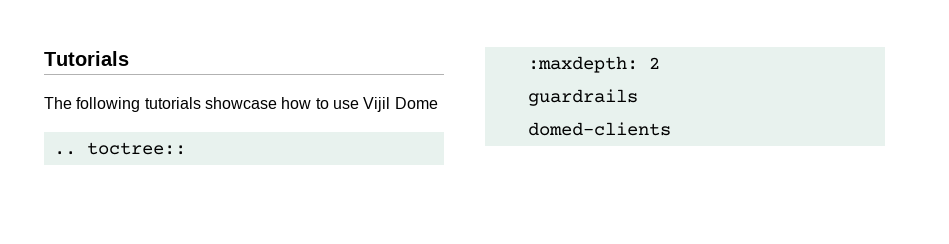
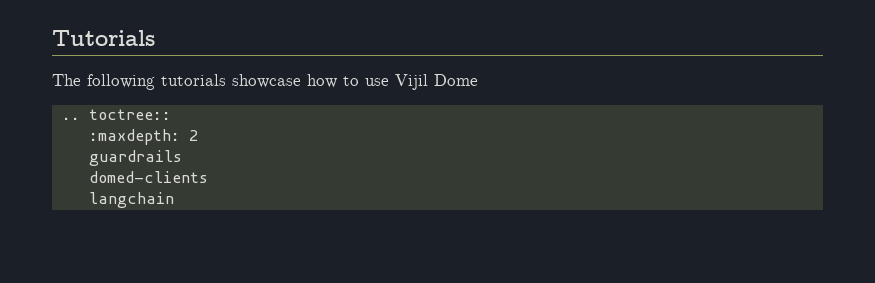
(671, 129) none -> [88,192,174,208] // langchain

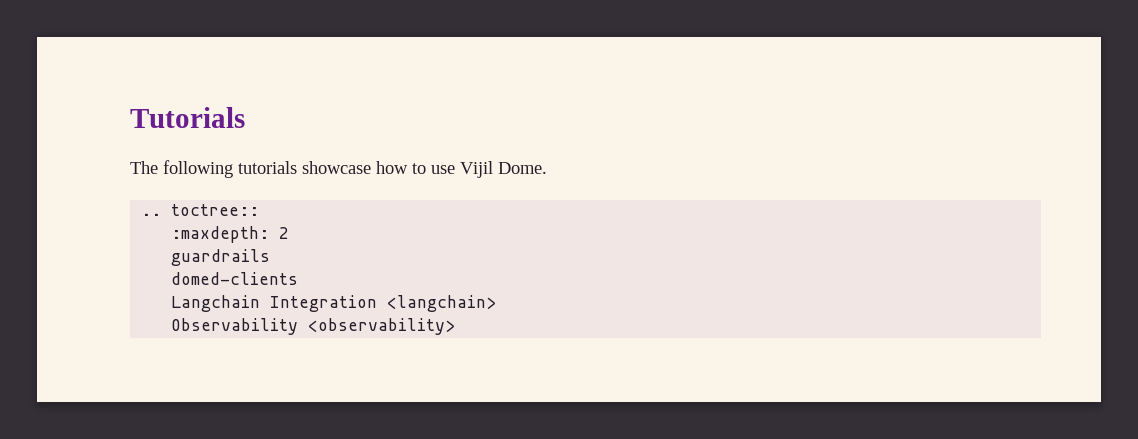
[434,74,478,86] Dome -> [498,162,547,174] Dome.
[88,192,174,208] langchain -> [171,295,497,312] [171,318,456,335] Langchain Integration <langchain> // Observability <observability>

